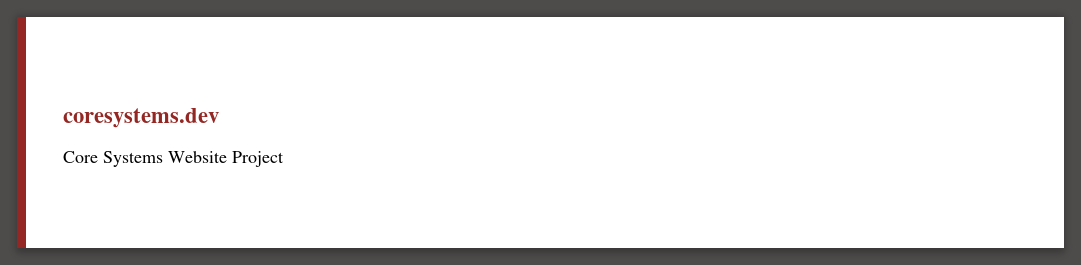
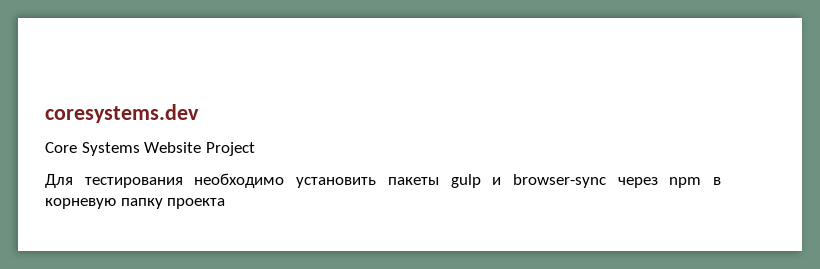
(284, 159) none -> [45,173,721,188] [45,198,226,209] // Для тестирования необходимо установить пакеты gulp и browser-sync через npm в корневую папку проекта

